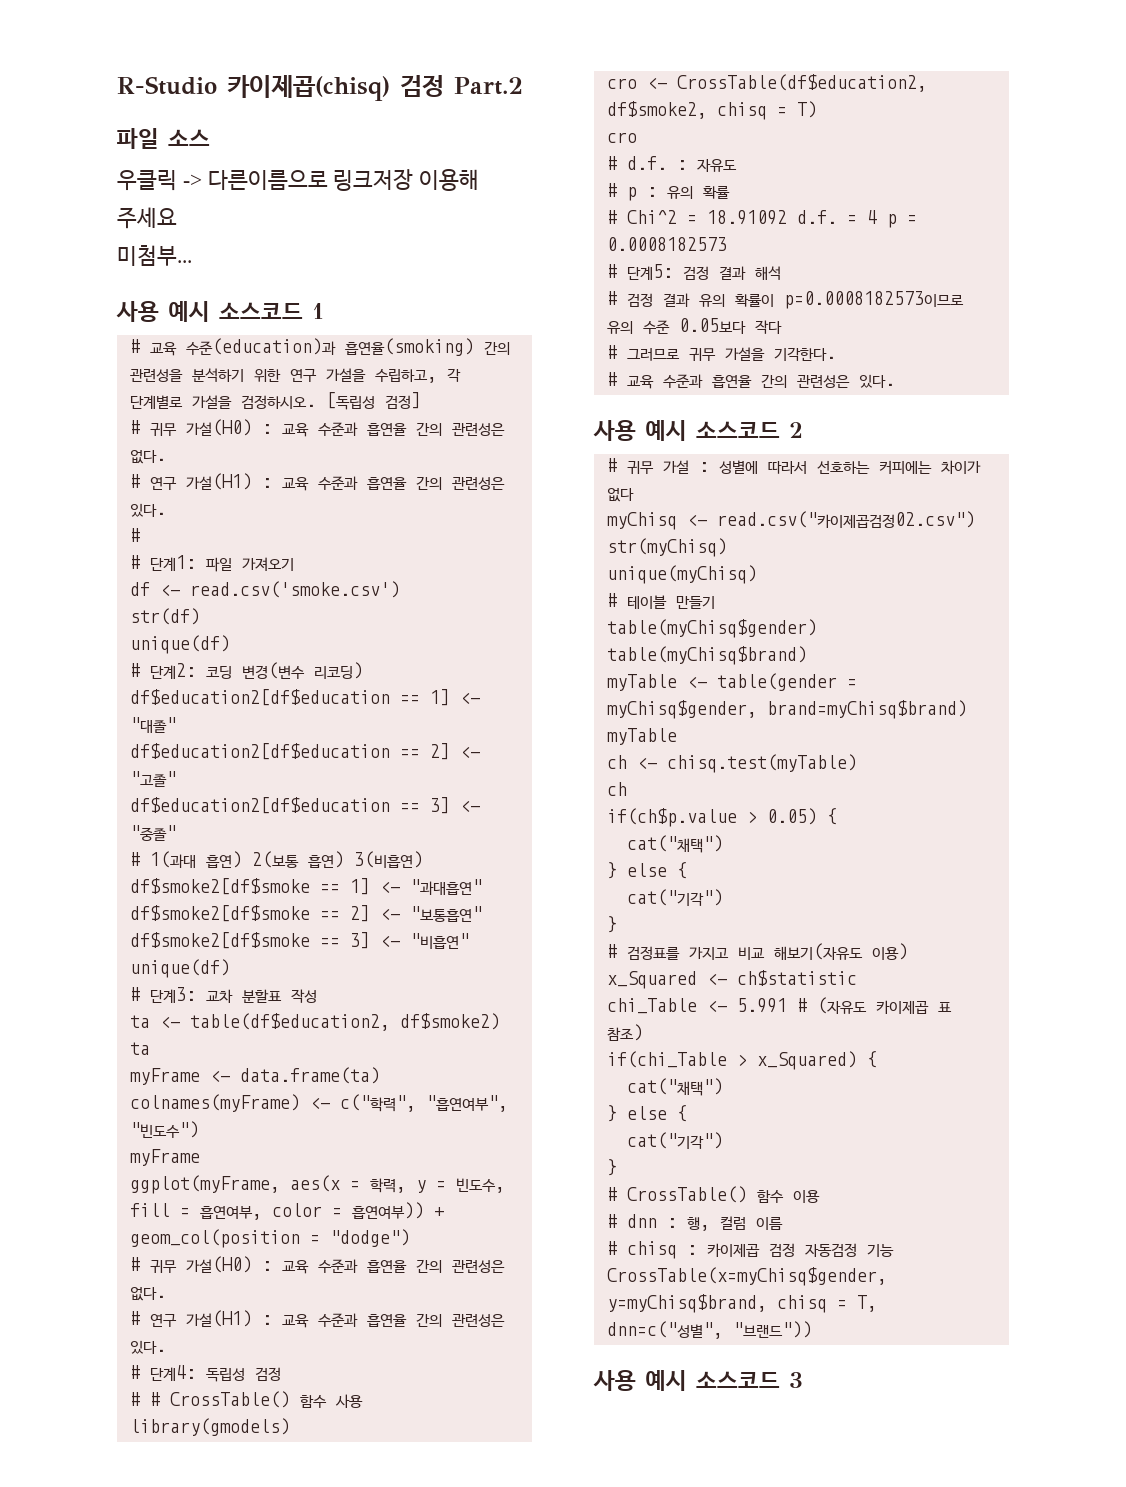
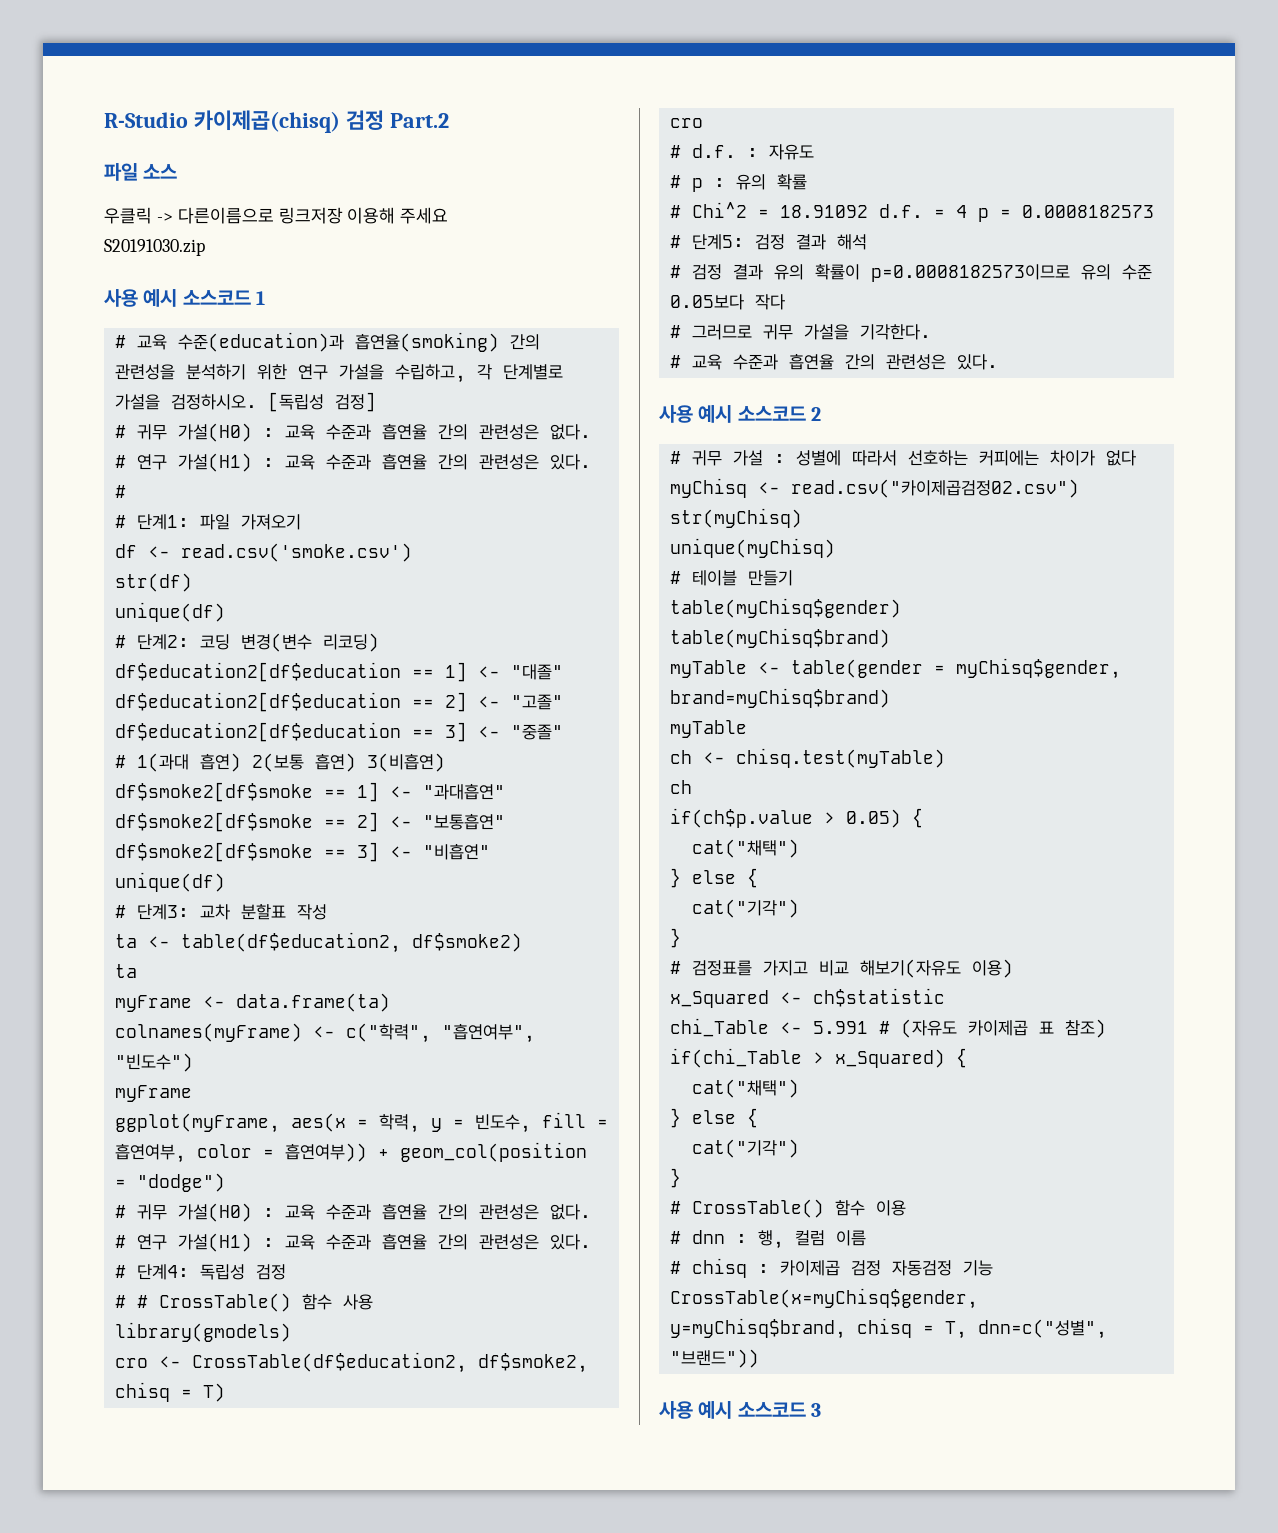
[117,245,192,266] 미첨부... -> [104,239,205,256] S20191030.zip

